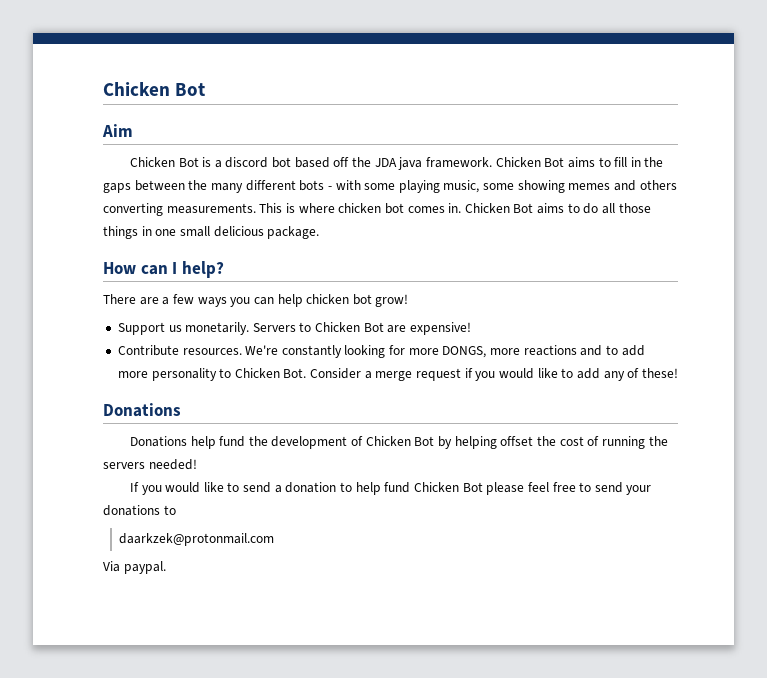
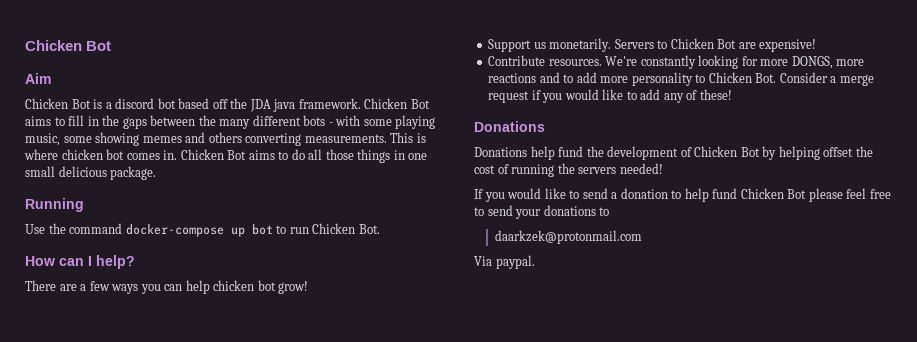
(320, 232) none -> [25,198,84,212] [25,223,380,237] // Running // Use the command docker-compose up bot to run Chicken Bot.

